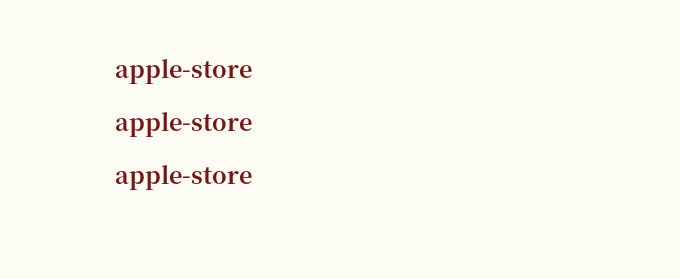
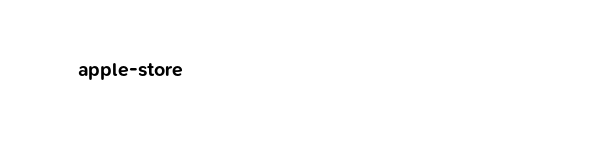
[115,59,252,84] [115,112,252,137] [115,165,252,190] apple-store // apple-store // apple-store -> [78,63,183,80] apple-store

